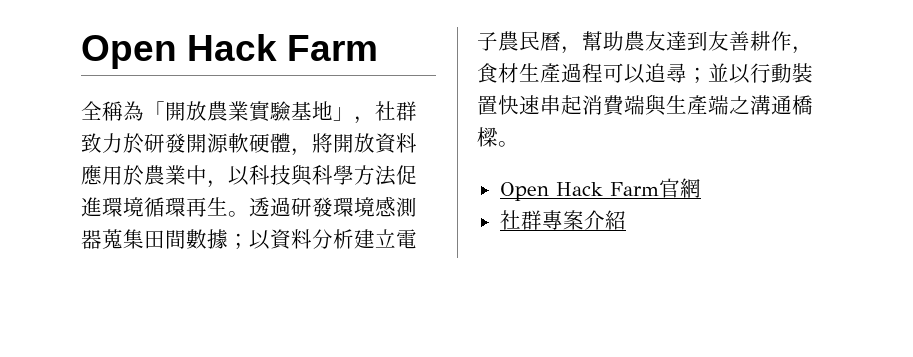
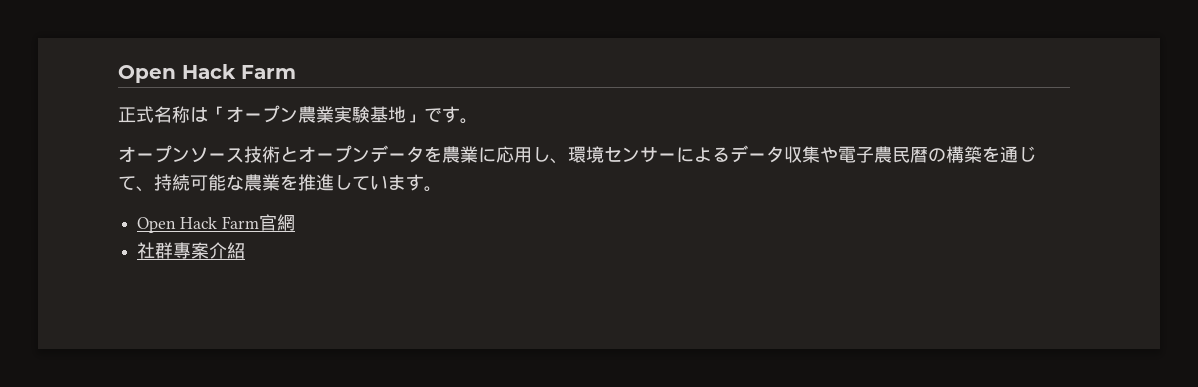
[81,101,417,124] [81,133,417,156] [81,164,417,188] [81,196,417,217] [81,229,417,250] [477,31,813,54] [477,63,813,84] [477,94,813,116] [477,127,498,147] 全稱為「開放農業實驗基地」，社群致力於研發開源軟硬體，將開放資料應用於農業中，以科技與科學方法促進環境循環再生。透過研發環境感測器蒐集田間數據；以資料分析建立電子農民曆，幫助農友達到友善耕作，食材生產過程可以追尋；並以行動裝置快速串起消費端與生產端之溝通橋樑 -> [118,105,478,124] [118,145,1036,164] [118,174,424,192] 正式名称は「オープン農業実験基地」です。 // オープンソース技術とオープンデータを農業に応用し、環境センサーによるデータ収集や電子農民暦の構築を通じて、持続可能な農業を推進しています

